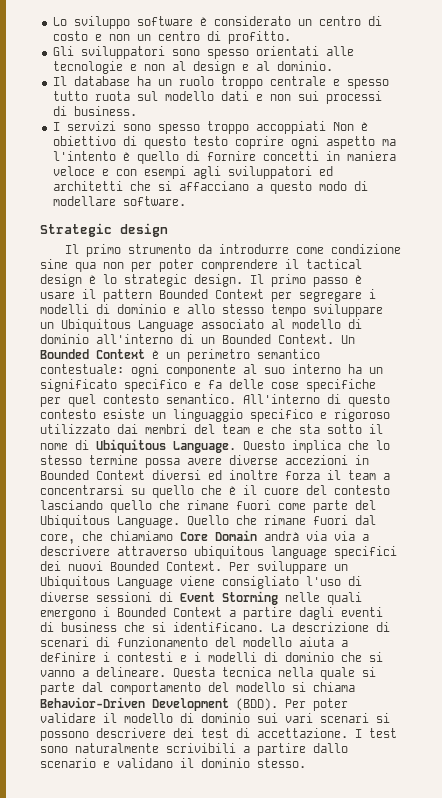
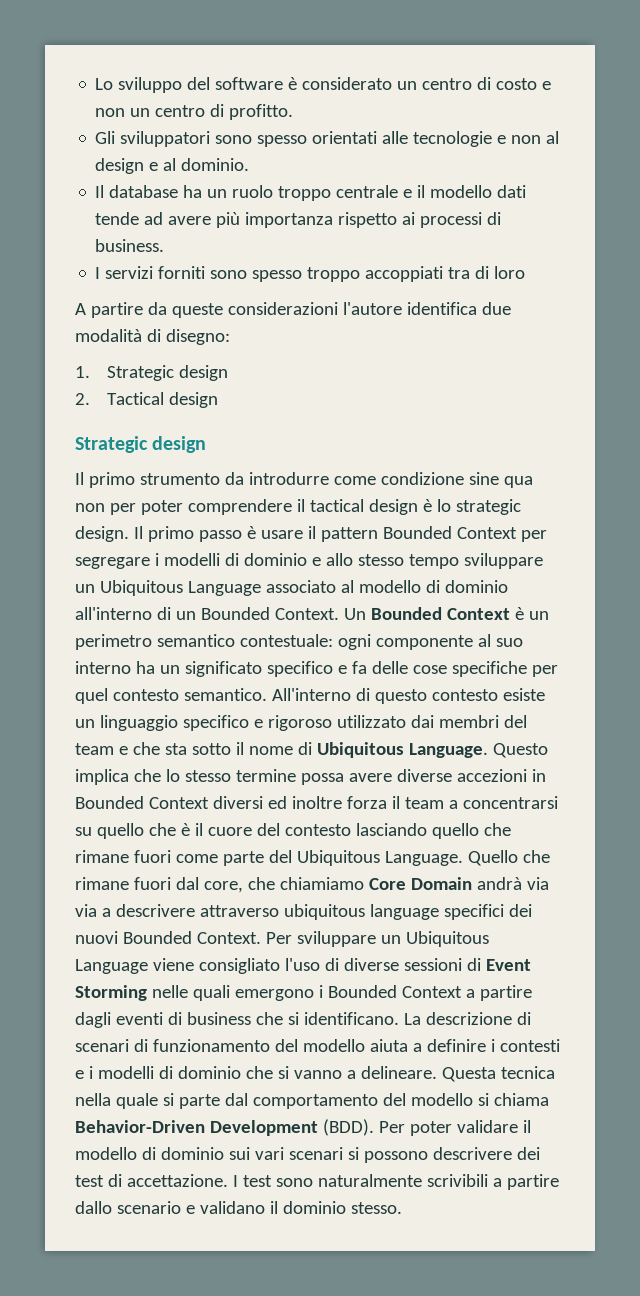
(130, 22) none -> [187,77,211,90] del
[346,79,389,89] [52,91,319,101] spesso tutto ruota sul modello dati e non sui -> [417,185,527,198] [95,212,416,228] il modello dati tende ad avere più importanza rispetto ai
(116, 126) none -> [158,266,206,279] forniti
[332,122,368,131] [52,136,396,149] [52,151,396,164] [52,166,333,179] [52,181,368,194] [52,196,186,206] Non è obiettivo di questo testo coprire ogni aspetto ma l'intento è quello di fornire concetti in maniera veloce e con esempi agli sviluppatori ed architetti che si affacciano a questo modo di modellare software. -> [448,266,526,279] [75,302,511,318] [75,329,230,345] [75,365,228,381] [75,392,218,408] tra di loro // A partire da queste considerazioni l'autore identifica due modalità di disegno: // 1. Strategic design // 2. Tactical design

